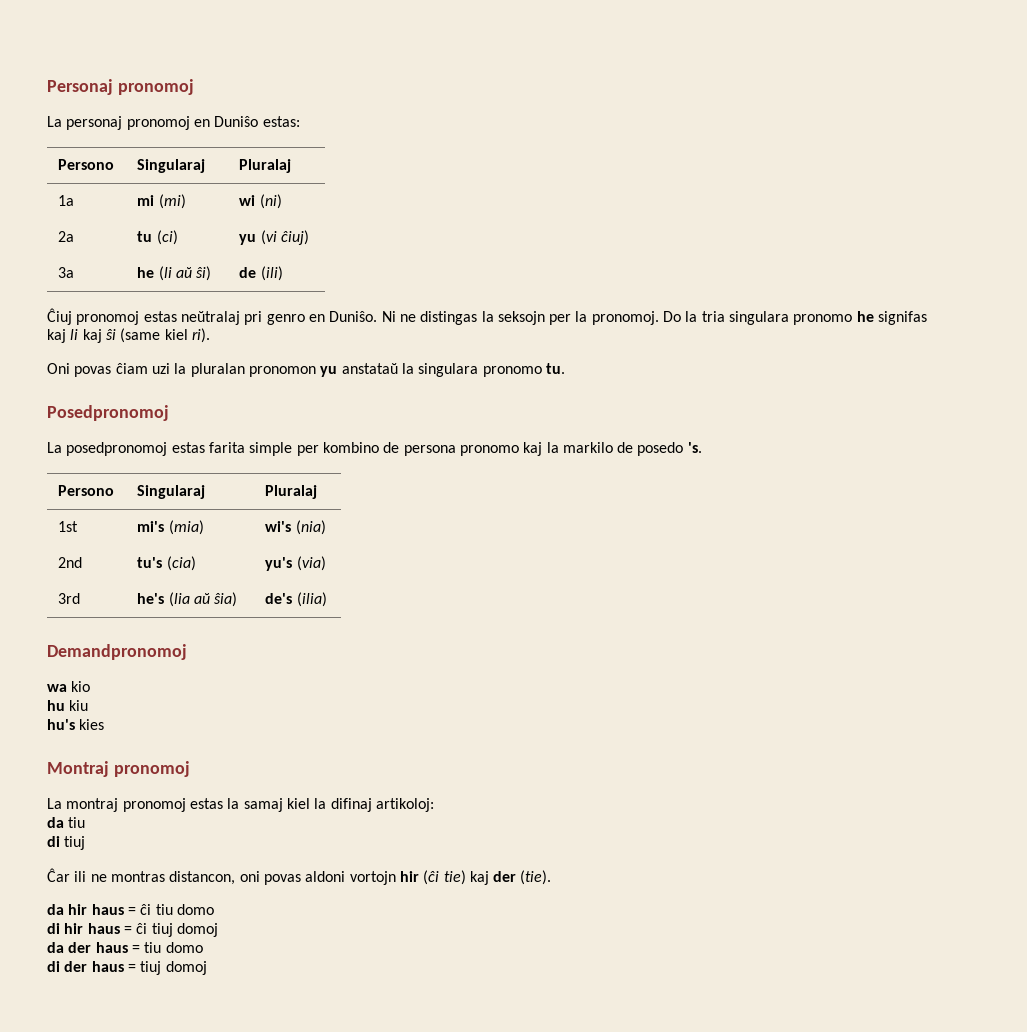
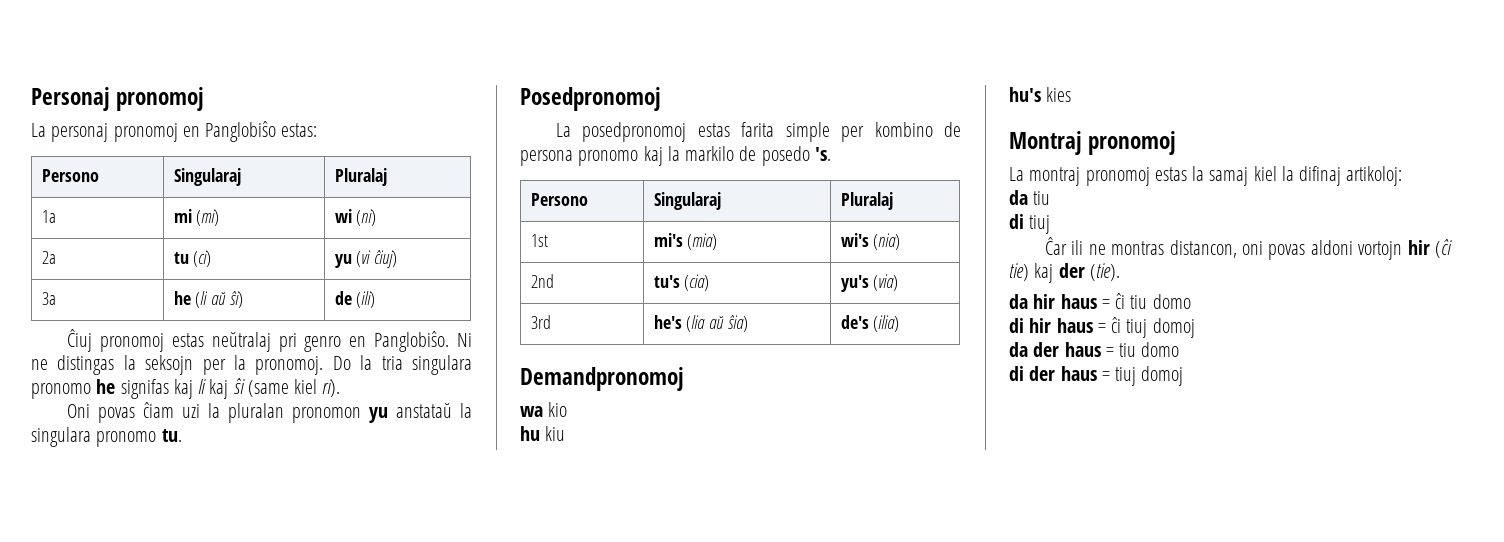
[214,116,259,127] Duniŝo -> [205,121,277,142] Panglobiŝo
[329,311,378,322] Duniŝo. -> [374,331,450,352] Panglobiŝo.

